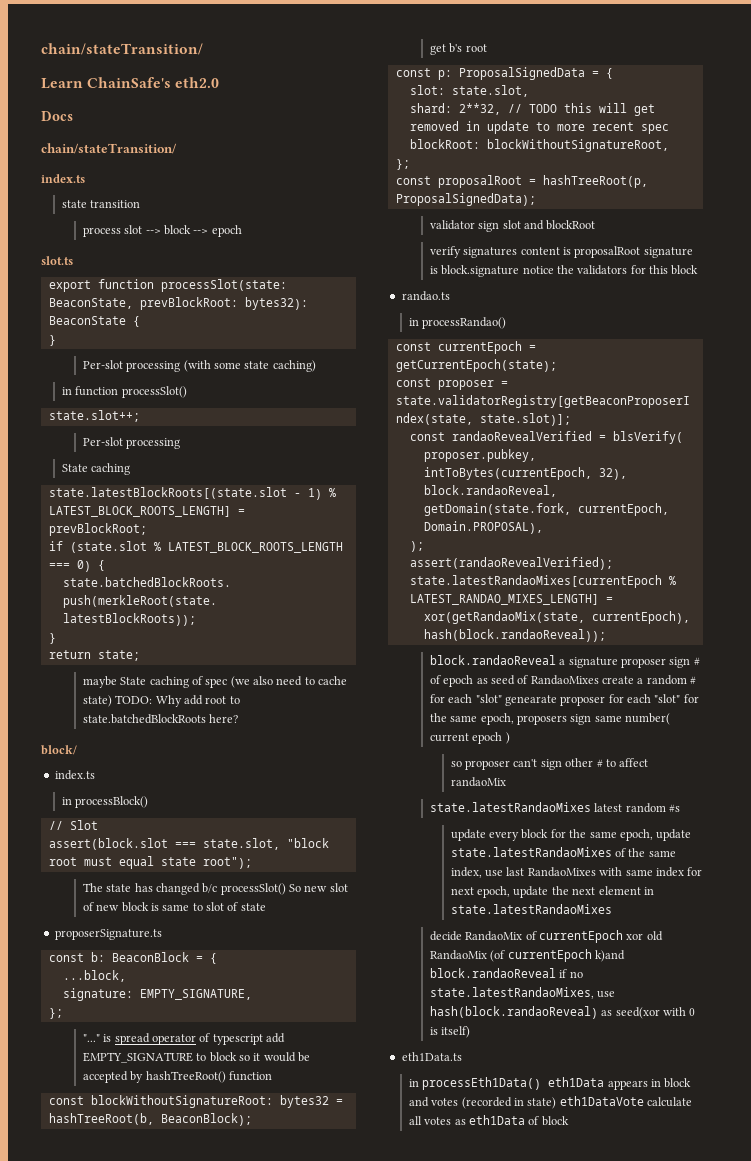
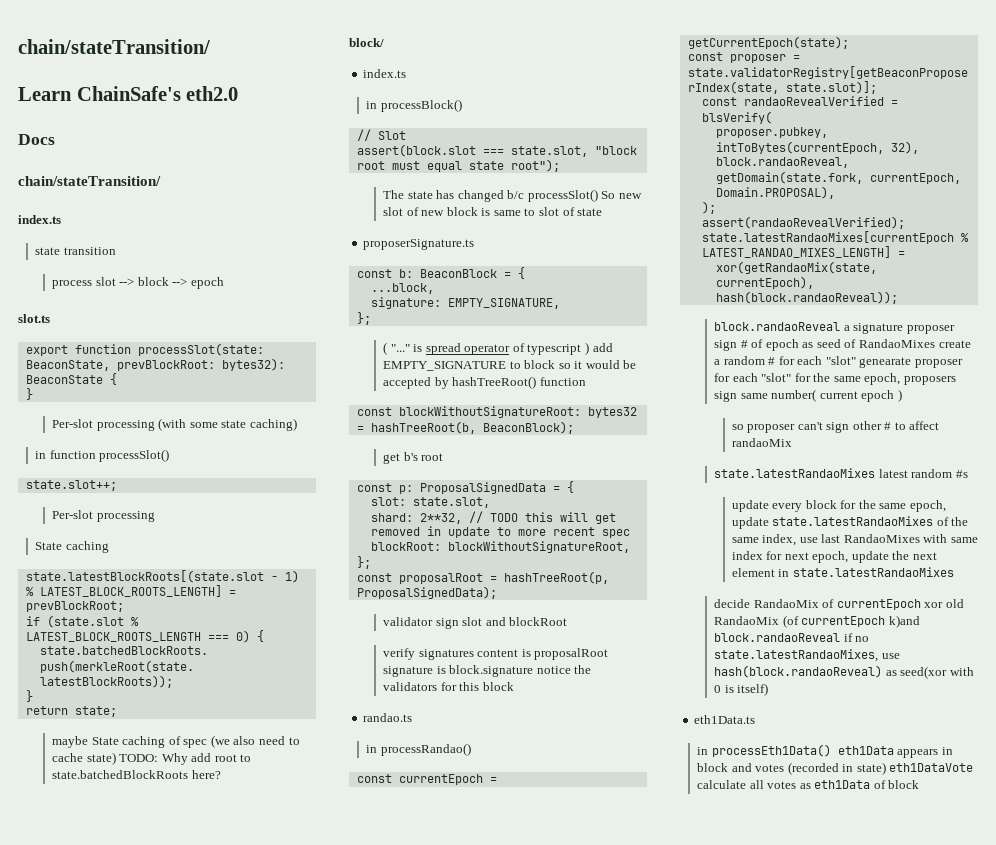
(63, 1013) none -> [383,342,388,355] (
(263, 1039) none -> [585,342,590,355] )

